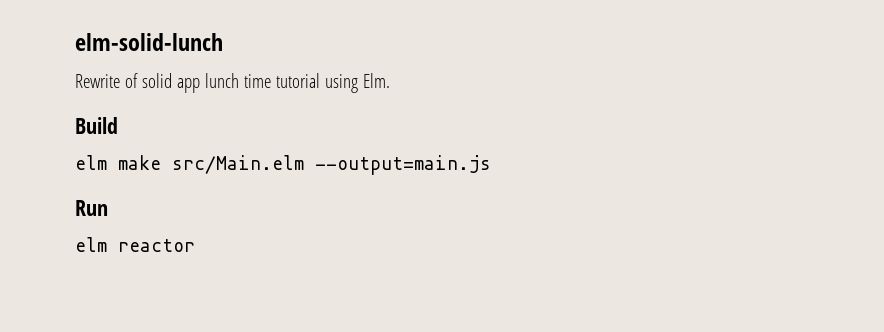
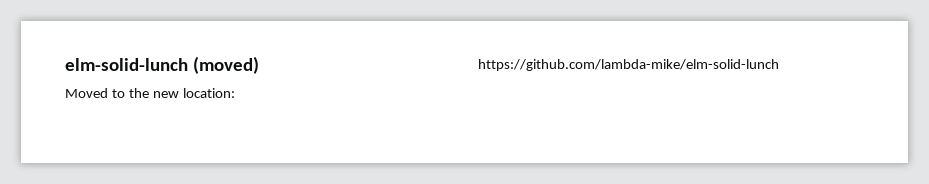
[75,73,390,93] [75,117,118,134] [75,155,491,175] [75,200,108,216] [75,237,195,252] // Rewrite of solid app lunch time tutorial using Elm. // Build // elm make src/Main.elm --output=main.js // Run // elm reactor -> [192,56,259,74] [65,88,235,98] [478,59,779,71] (moved) // Moved to the new location: https://github.com/lambda-mike/elm-solid-lunch

